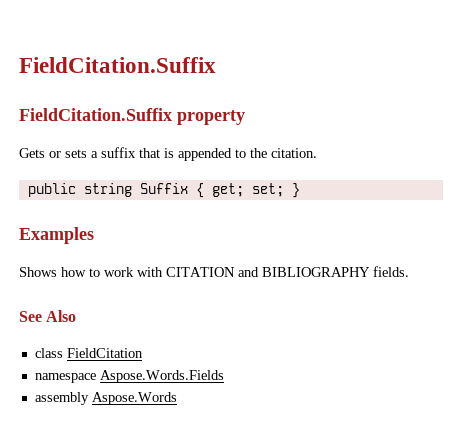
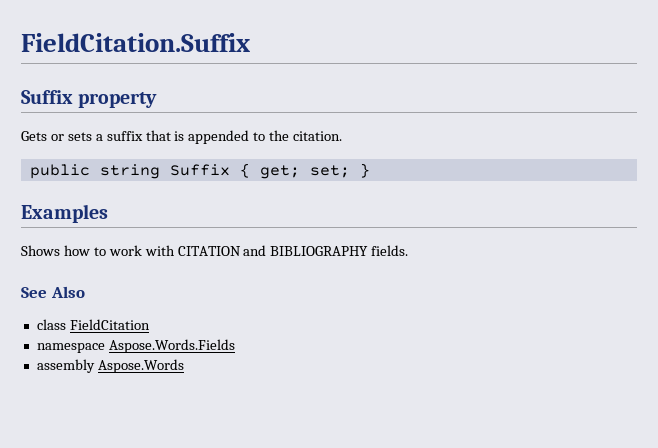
[19,108,172,121] FieldCitation.Suffix -> [21,90,73,104] Suffix

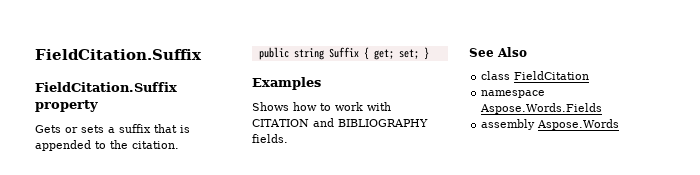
[21,90,73,104] Suffix -> [35,82,177,92] FieldCitation.Suffix

